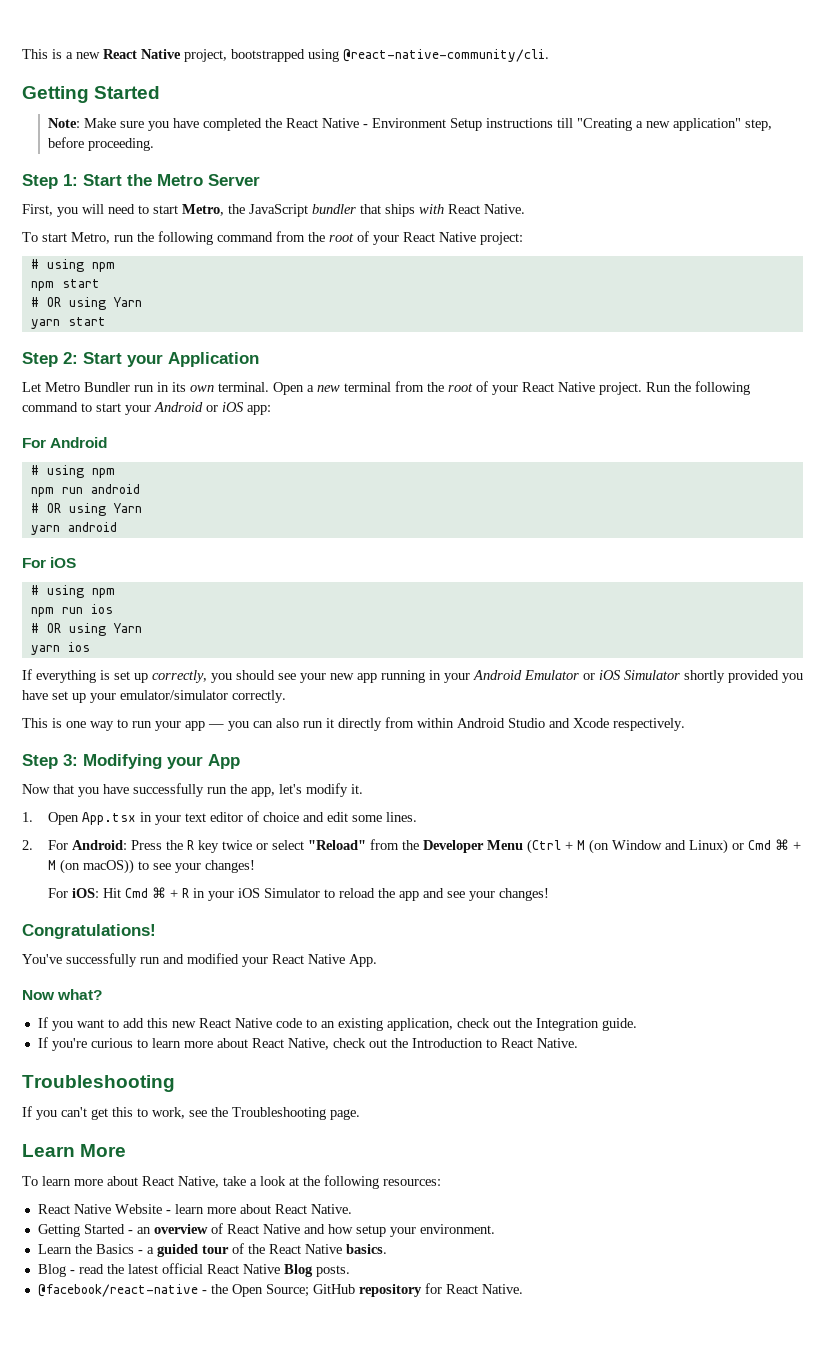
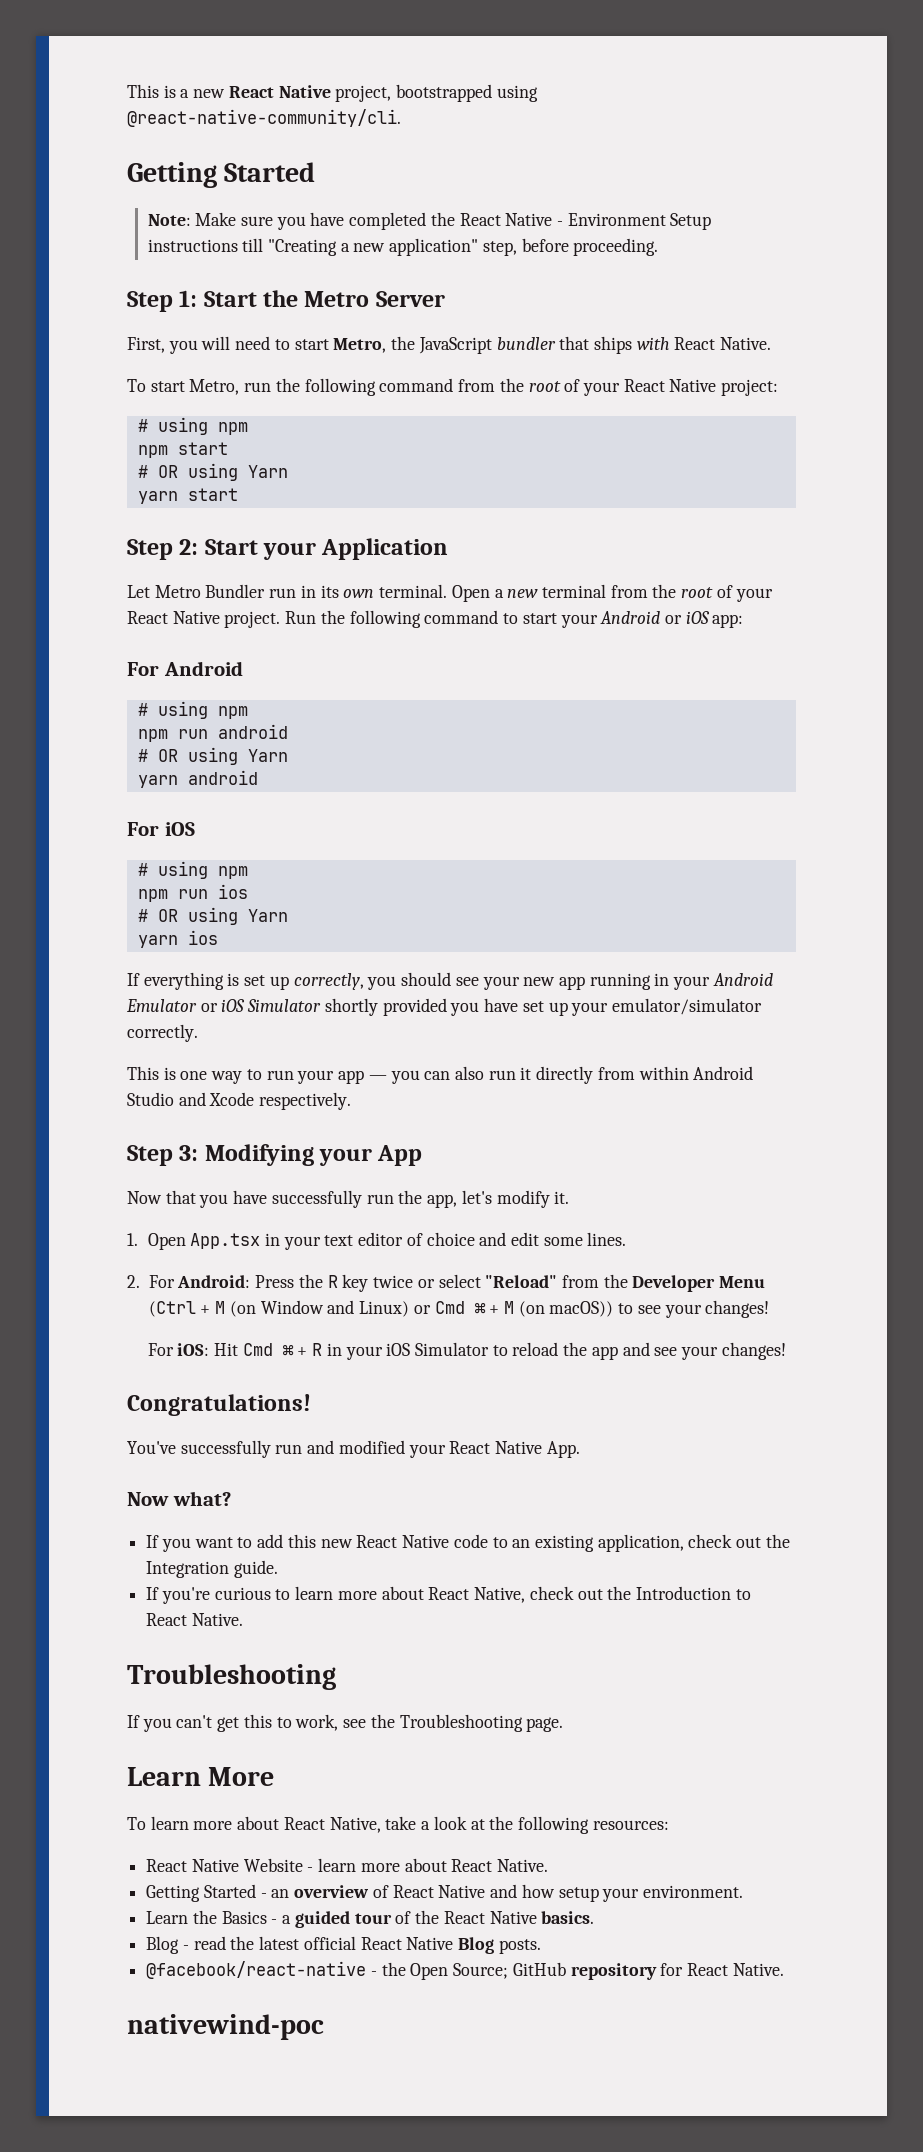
(523, 1289) none -> [127,2014,324,2040] // nativewind-poc

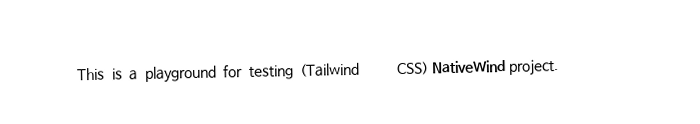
[193,84,538,102] [127,109,401,127] [127,162,316,188] [147,212,712,230] [147,238,659,256] [127,290,445,312] [127,336,772,354] [127,378,779,396] [137,417,248,435] [137,442,228,458] [137,463,288,481] [137,488,238,504] [127,538,449,560] [127,584,773,602] [127,610,744,628] [127,661,243,676] [137,701,248,719] [137,724,288,742] [137,747,288,765] [137,770,258,788] [127,822,195,836] [137,861,248,879] [137,884,248,902] [137,907,288,925] [137,930,218,948] [127,972,773,990] [126,998,762,1016] [127,1024,198,1042] [127,1066,754,1084] [127,1092,352,1110] [127,1144,423,1166] [127,1190,570,1208] [127,1232,627,1250] [127,1274,766,1292] [148,1300,770,1318] [147,1342,786,1360] [127,1394,311,1416] [127,1440,580,1458] [127,1491,231,1506] [146,1534,790,1552] [146,1560,278,1578] [146,1586,751,1604] [146,1613,243,1626] [127,1664,336,1690] [127,1714,564,1732] [127,1767,275,1786] [127,1816,669,1834] [146,1858,549,1872] [146,1884,743,1902] [146,1910,595,1928] [146,1936,541,1954] [146,1961,784,1980] [127,2014,324,2040] new React Native project, bootstrapped using @react-native-community/cli. // Getting Started // Note: Make sure you have completed the React Native - Environment Setup instructions till "Creating a new application" step, before proceeding. // Step 1: Start the Metro Server // First, you will need to start Metro, the JavaScript bundler that ships with React Native. // To start Metro, run the following command from the root of your React Native project: // # using npm // npm start // # OR using Yarn // yarn start // Step 2: Start your Application // Let Metro Bundler run in its own terminal. Open a new terminal from the root of your React Native project. Run the following command to start your Android or iOS app: // For Android // # using npm // npm run android // # OR using Yarn // yarn android // For iOS // # using npm // npm run ios // # OR using Yarn // yarn ios // If everything is set up correctly, you should see your new app running in your Android Emulator or iOS Simulator shortly provided you have set up your emulator/simulator correctly. // This is one way to run your app — you can also run it directly from within Android Studio and Xcode respectively. // Step 3: Modifying your App // Now that you have successfully run the app, let's modify it. // 1. Open App.tsx in your text editor of choice and edit some lines. // 2. For Android: Press the R key twice or select "Reload" from the Developer Menu (Ctrl + M (on Window and Linux) or Cmd ⌘ + M (on macOS)) to see your changes! // For iOS: Hit Cmd ⌘ + R in your iOS Simulator to reload the app and see your changes! // Congratulations! // You've successfully run and modified your React Native App. // Now what? // If you want to add this new React Native code to an existing application, check out the Integration guide. // If you're curious to learn more about React Native, check out the Introduction to React Native. // Troubleshooting // If you can't get this to work, see the Troubleshooting page. // Learn More // To learn more about React Native, take a look at the following resources: // React Native Website - learn more about React Native. // Getting Started - an overview of React Native and how setup your environment. // Learn the Basics - a guided tour of the React Native basics. // Blog - read the latest official React Native Blog posts. // @facebook/react-native - the Open Source; GitHub repository for React Native. // nativewind-poc -> [144,58,559,83] playground for testing (Tailwind CSS) NativeWind project.

